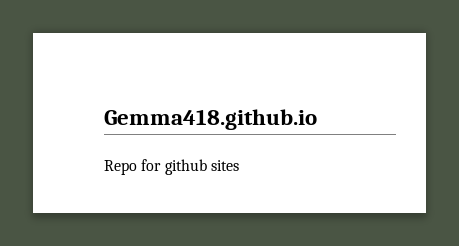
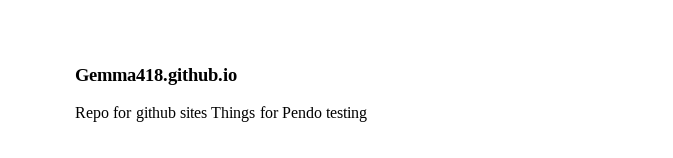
(239, 165) none -> [211,106,368,122] Things for Pendo testing

